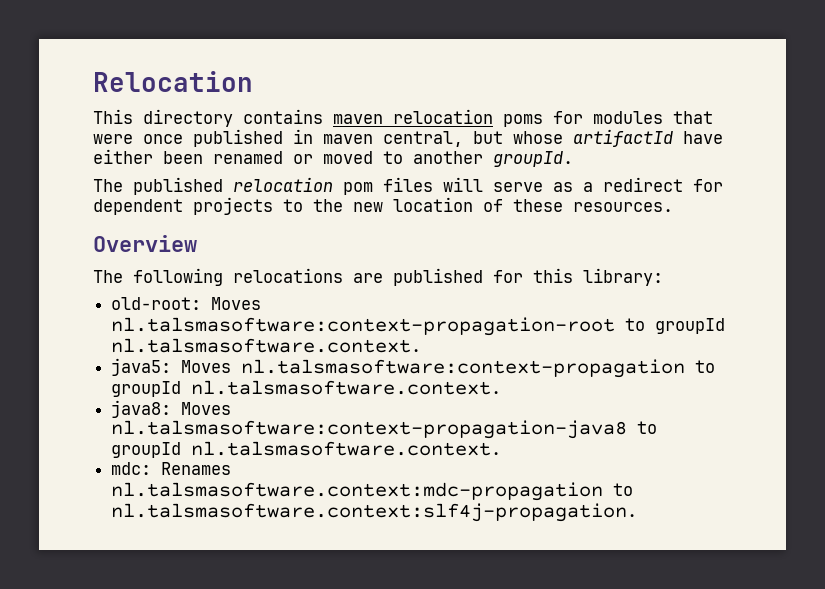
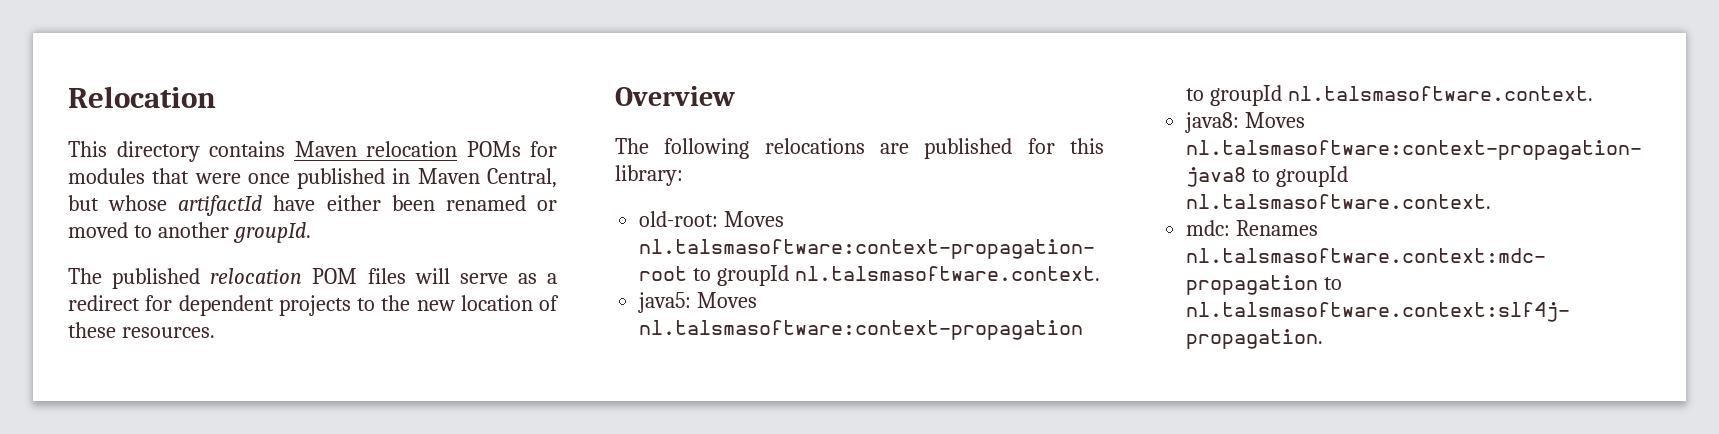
[333,109,543,127] maven relocation poms -> [294,141,521,157] Maven relocation POMs
[323,131,463,147] maven central, -> [417,168,557,188] Maven Central,
[343,182,373,195] pom -> [312,268,358,284] POM

